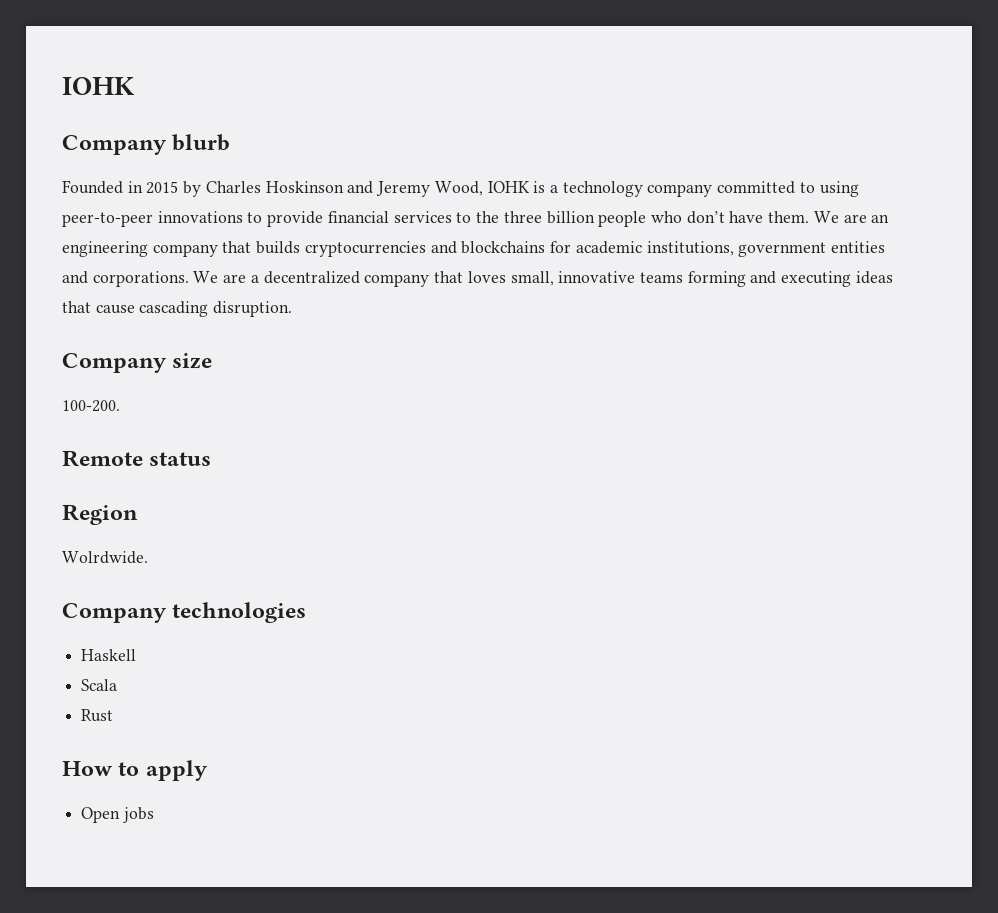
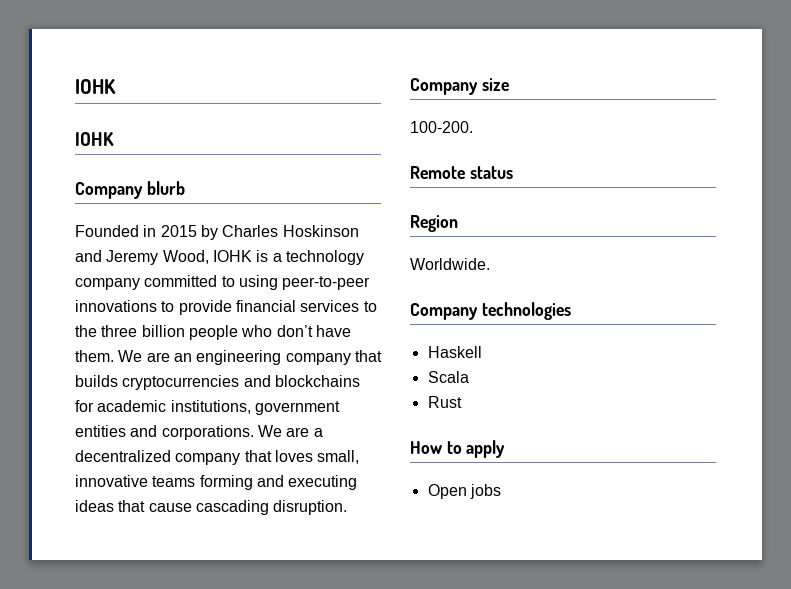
[62,77,135,95] IOHK -> [75,79,116,94] [75,132,114,146] IOHK // IOHK
[62,551,148,564] Wolrdwide. -> [410,258,490,270] Worldwide.

